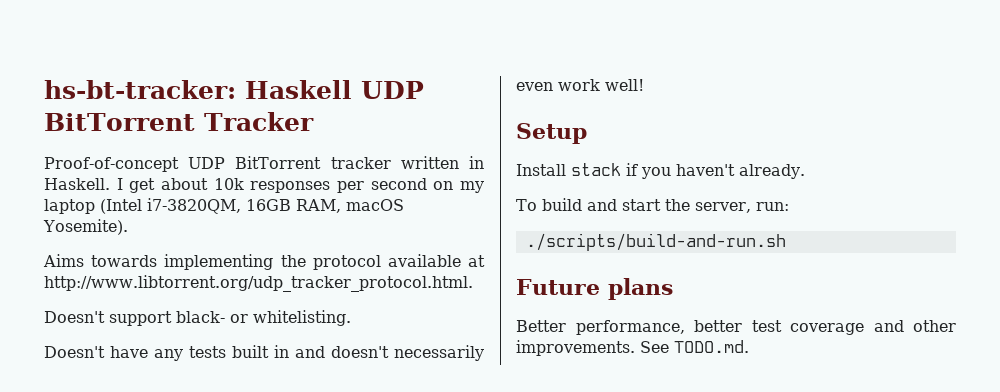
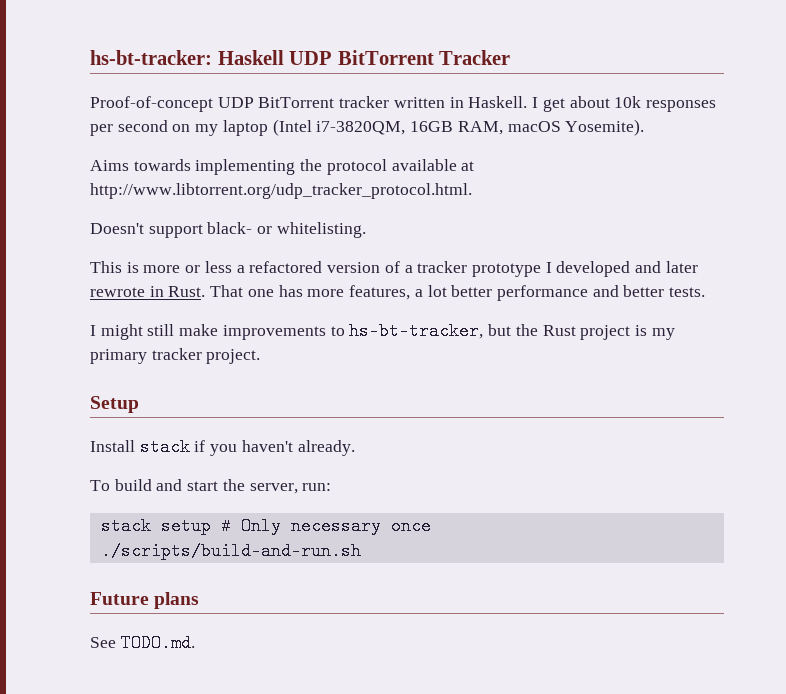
[44,345,484,361] [516,79,644,91] Doesn't have any tests built in and doesn't necessarily even work well! -> [90,261,698,277] [90,285,706,301] [90,322,675,340] [90,348,261,364] This is more or less a refactored version of a tracker prototype I developed and later rewrote in Rust. That one has more features, a lot better performance and better tests. // I might still make improvements to hs-bt-tracker, but the Rust project is my primary tracker project.
[525,233,786,251] [516,278,673,300] [516,320,956,335] [516,340,635,356] ./scripts/build-and-run.sh // Future plans // Better performance, better test coverage and other improvements. -> [100,517,431,535] [100,542,361,560] [90,592,200,609] stack setup # Only necessary once // ./scripts/build-and-run.sh // Future plans //

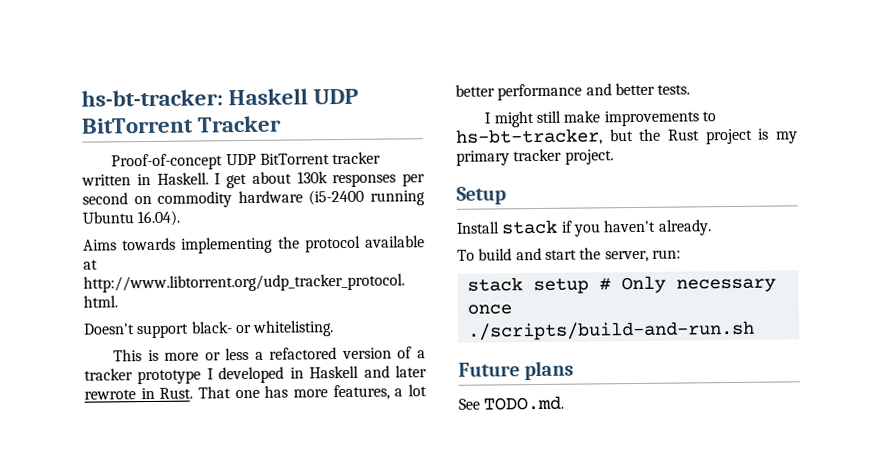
[614,96,642,108] 10k -> [296,171,328,184] 130k
[195,119,645,136] my laptop (Intel i7-3820QM, 16GB RAM, macOS Yosemite). -> [157,189,425,208] [82,210,181,227] commodity hardware (i5-2400 running Ubuntu 16.04).
(631, 269) none -> [289,365,360,379] in Haskell

